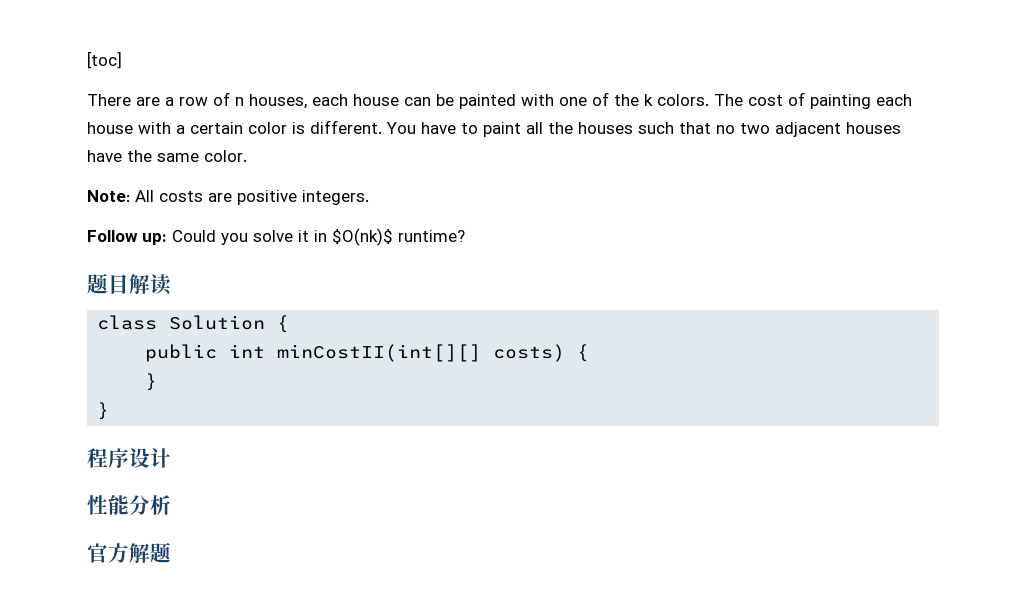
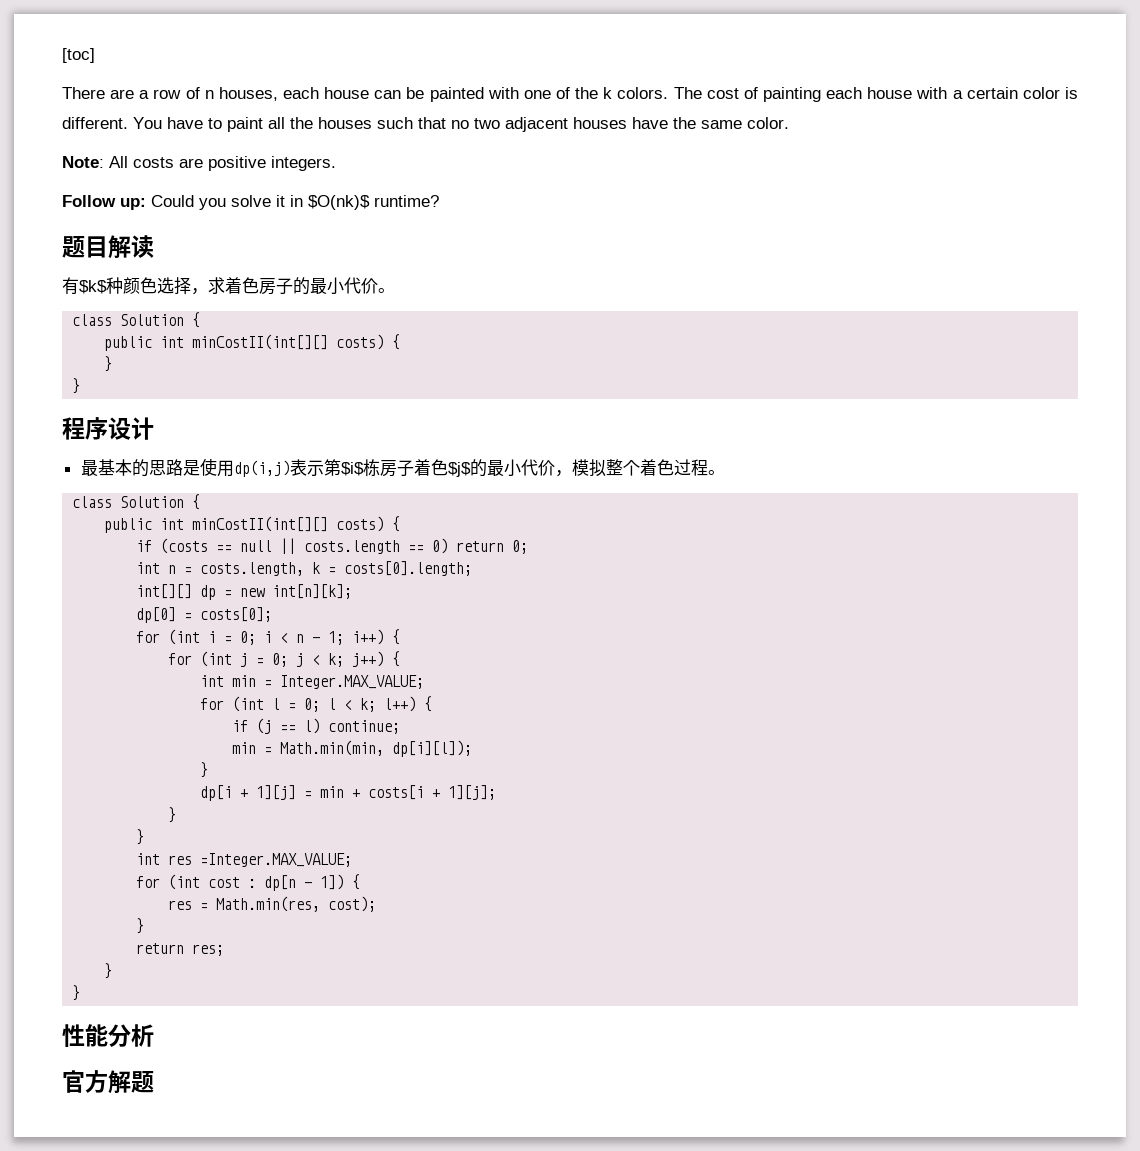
(172, 284) none -> [62,277,395,295] // 有$k$种颜色选择，求着色房子的最小代价。
(171, 458) none -> [80,458,725,477] [72,494,201,510] [104,516,401,533] [136,538,529,554] [136,561,473,576] [136,584,353,600] [136,607,273,623] [136,629,401,645] [168,651,401,667] [200,675,425,689] [200,696,433,712] [232,718,401,734] [232,740,473,757] [200,762,209,778] [200,785,497,801] [168,807,177,823] [136,829,145,845] [136,853,353,867] [136,874,361,891] [168,896,377,912] [136,918,145,934] [136,943,225,956] [104,963,113,979] [72,985,81,1001] // 最基本的思路是使用dp(i,j)表示第$i$栋房子着色$j$的最小代价，模拟整个着色过程。 // class Solution { // public int minCostII(int[][] costs) { // if (costs == null || costs.length == 0) return 0; // int n = costs.length, k = costs[0].length; // int[][] dp = new int[n][k]; // dp[0] = costs[0]; // for (int i = 0; i < n - 1; i++) { // for (int j = 0; j < k; j++) { // int min = Integer.MAX_VALUE; // for (int l = 0; l < k; l++) { // if (j == l) continue; // min = Math.min(min, dp[i][l]); // } // dp[i + 1][j] = min + costs[i + 1][j]; // } // } // int res =Integer.MAX_VALUE; // for (int cost : dp[n - 1]) { // res = Math.min(res, cost); // } // return res; // } // }

